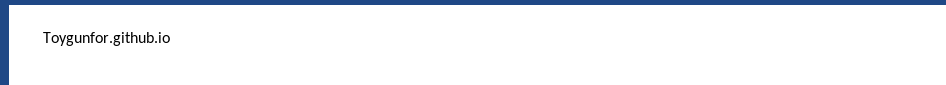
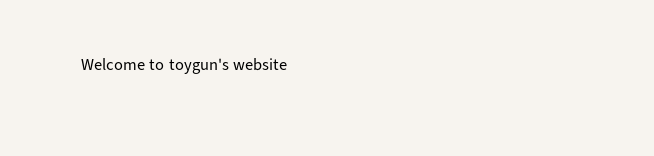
[43,32,170,46] Toygunfor.github.io -> [81,58,288,74] Welcome to toygun's website

